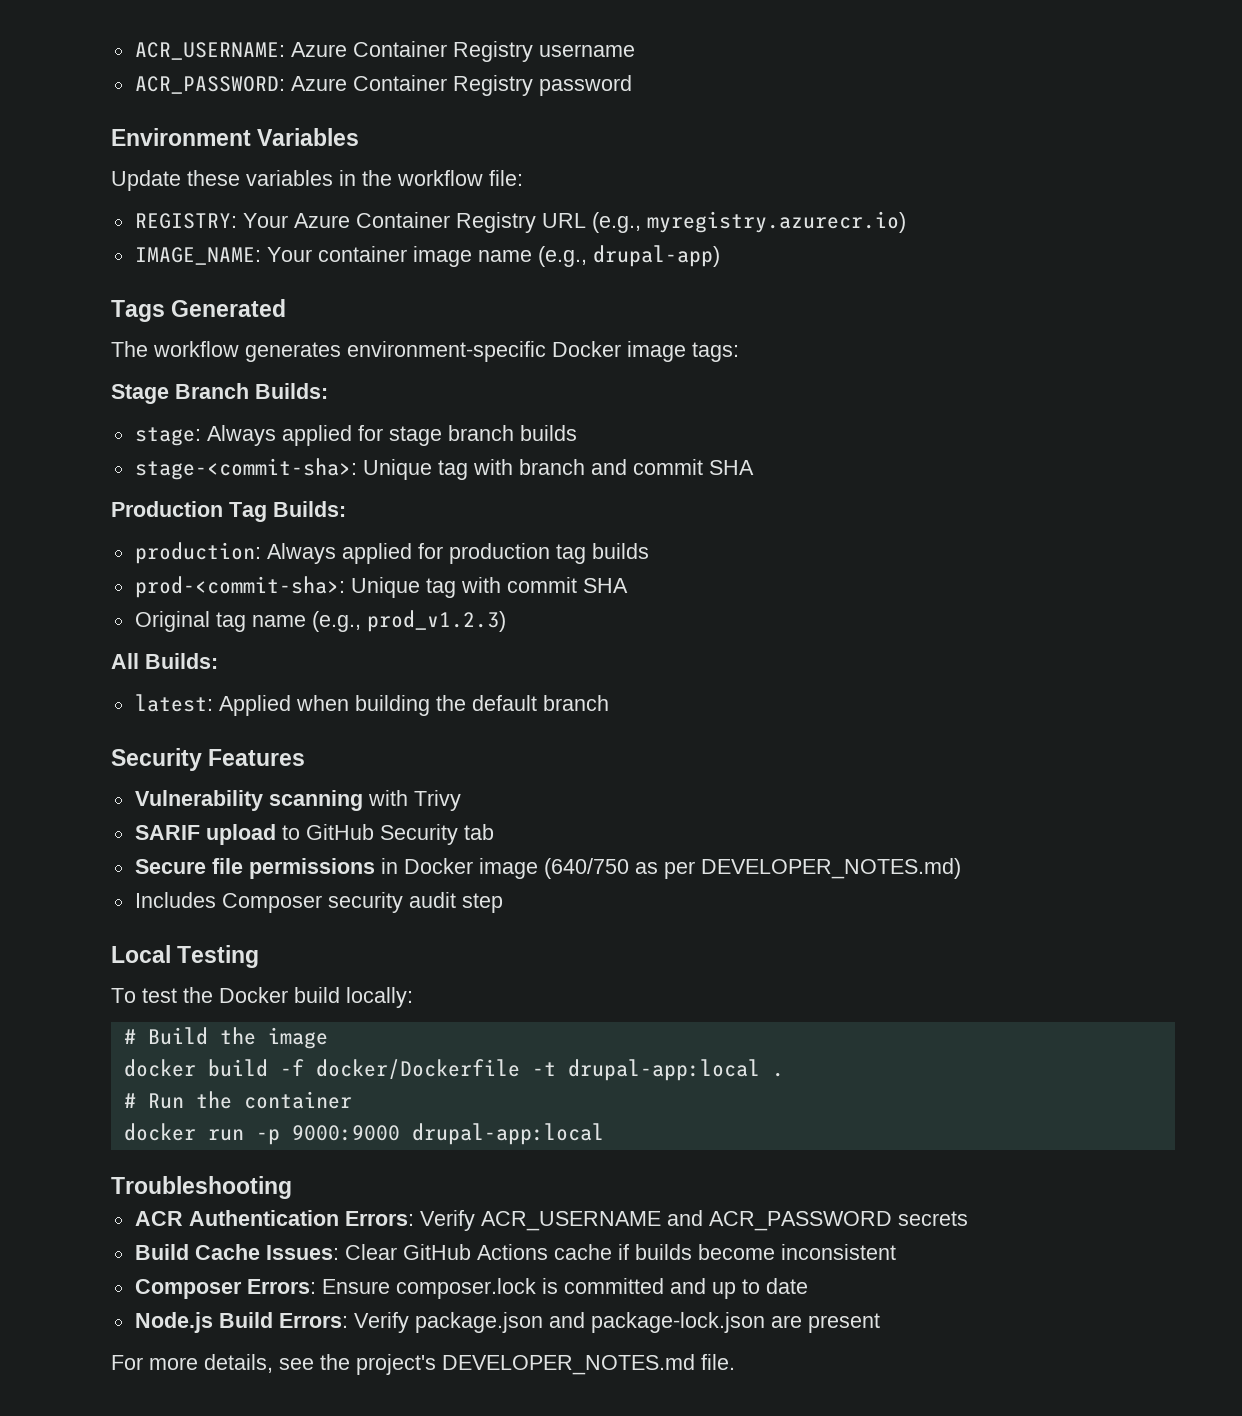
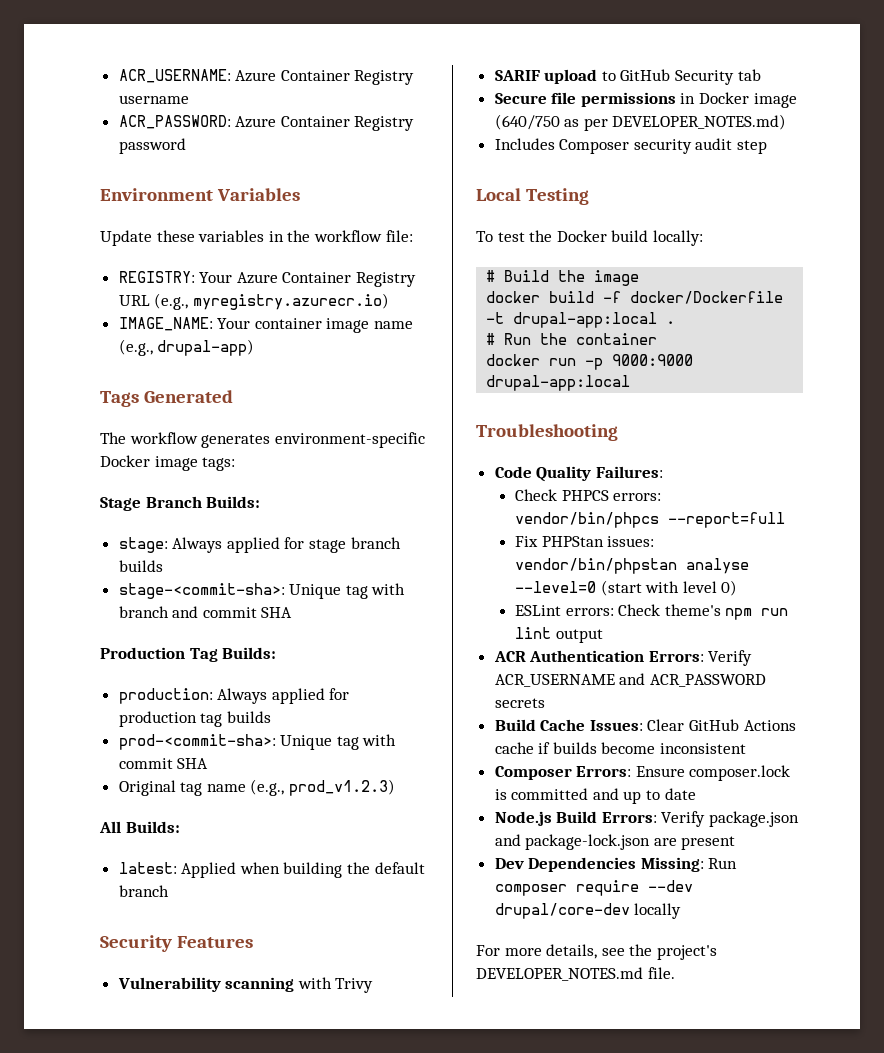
(292, 1187) none -> [494,466,663,482] [514,489,662,501] [514,512,785,528] [514,536,655,547] [514,558,749,574] [514,580,738,596] [514,604,789,620] [514,627,603,643] // Code Quality Failures: // Check PHPCS errors: vendor/bin/phpcs --report=full // Fix PHPStan issues: vendor/bin/phpstan analyse --level=0 (start with level 0) // ESLint errors: Check theme's npm run lint output
(880, 1323) none -> [494,857,738,872] [494,880,693,896] [494,903,682,919] // Dev Dependencies Missing: Run composer require --dev drupal/core-dev locally

